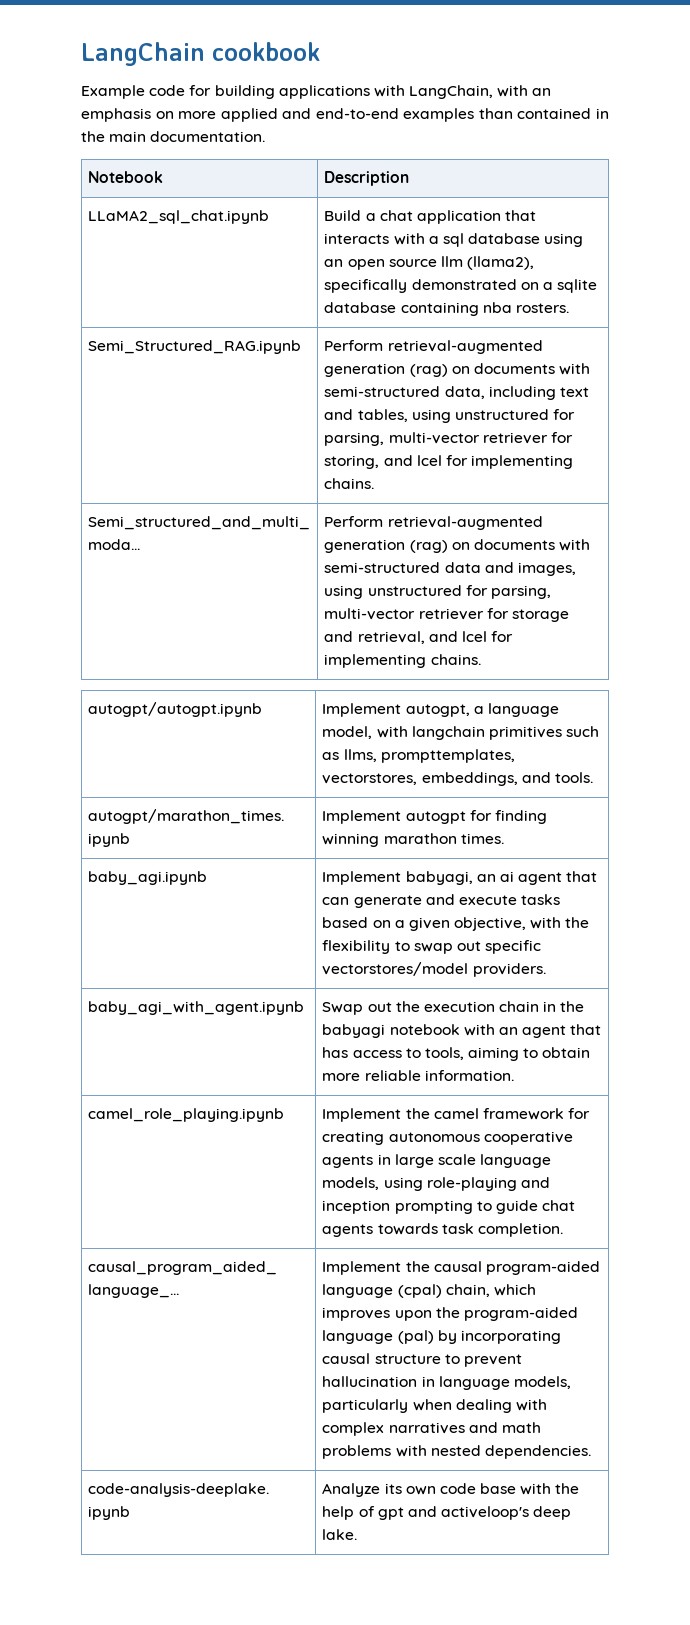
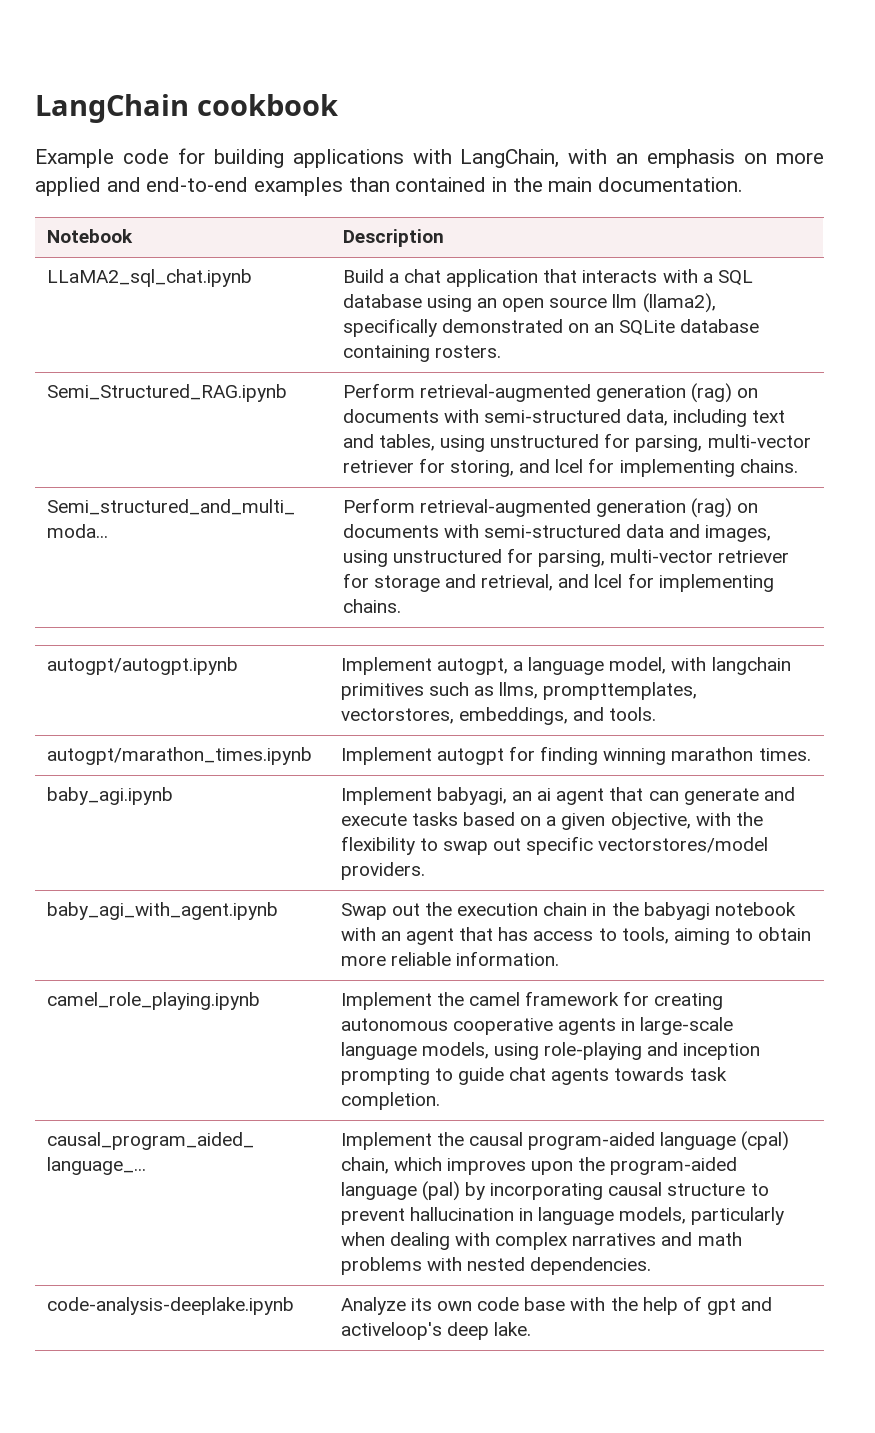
[442,233,464,247] sql -> [717,270,753,286] SQL
[542,279,598,293] a sqlite -> [594,320,676,336] an SQLite
[482,302,512,313] nba -> (430, 353) none
[394,1154,476,1168] large scale -> [640,1017,734,1035] large-scale

